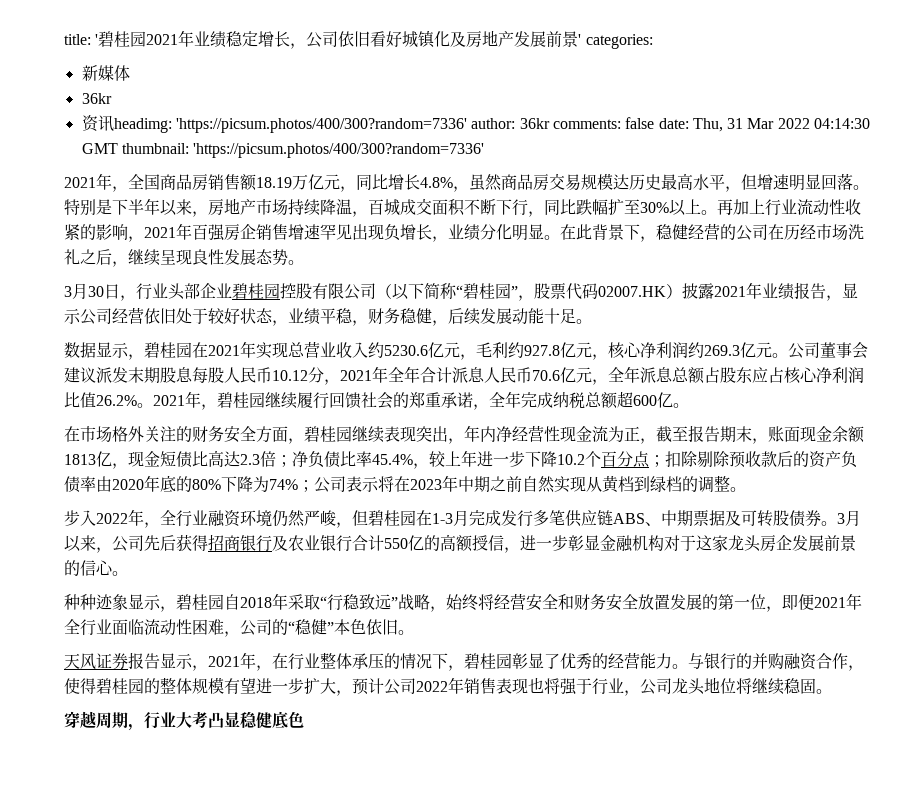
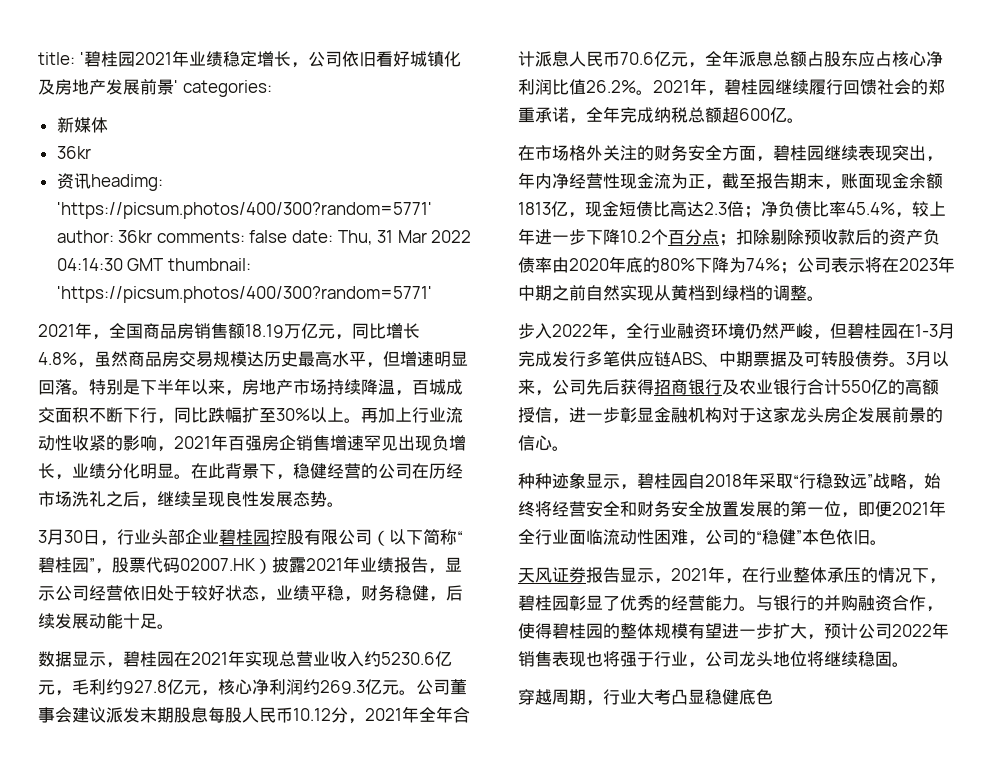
[175,118,467,133] 'https://picsum.photos/400/300?random=7336' -> [56,202,432,219] 'https://picsum.photos/400/300?random=5771'
[193,143,485,158] 'https://picsum.photos/400/300?random=7336' -> [56,286,432,303] 'https://picsum.photos/400/300?random=5771'

